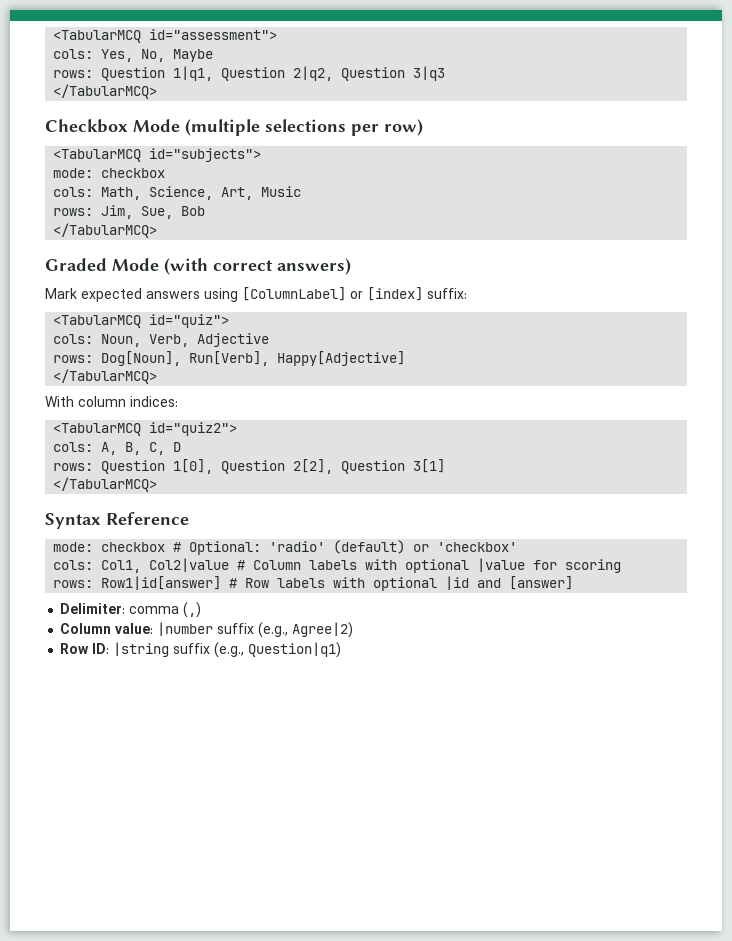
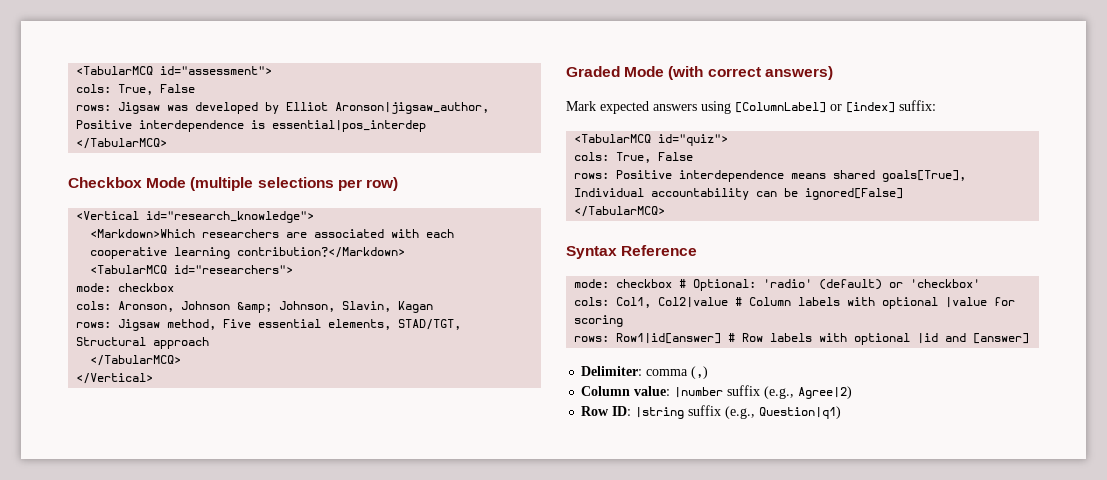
[101,49,214,62] [53,66,446,81] Yes, No, Maybe // rows: Question 1|q1, Question 2|q2, Question 3|q3 -> [118,84,196,95] [76,102,490,114] [76,120,427,132] True, False // rows: Jigsaw was developed by Elliot Aronson|jigsaw_author, Positive interdependence is essential|pos_interdep
[53,148,262,162] // <TabularMCQ id="subjects"> -> [76,211,315,223] [90,229,455,238] [90,247,406,259] [90,265,294,274] // <Vertical id="research_knowledge"> // <Markdown>Which researchers are associated with each cooperative learning contribution?</Markdown> // <TabularMCQ id="researchers">
[101,186,302,200] [53,205,206,219] [53,223,158,238] Math, Science, Art, Music // rows: Jim, Sue, Bob // </TabularMCQ> -> [118,301,434,313] [76,319,462,331] [76,337,210,349] [90,355,182,366] [76,373,154,384] Aronson, Johnson &amp; Johnson, Slavin, Kagan // rows: Jigsaw method, Five essential elements, STAD/TGT, Structural approach // </TabularMCQ> // </Vertical>
[101,333,270,347] [53,351,406,366] [53,369,158,384] [45,396,178,407] [53,422,238,436] [53,442,182,455] [53,459,446,474] Noun, Verb, Adjective // rows: Dog[Noun], Run[Verb], Happy[Adjective] // </TabularMCQ> // With column indices: // <TabularMCQ id="quiz2"> // cols: A, B, C, D // rows: Question 1[0], Question 2[2], Question 3[1] -> [616,152,694,163] [574,170,967,182] [574,188,904,200] True, False // rows: Positive interdependence means shared goals[True], Individual accountability can be ignored[False]

